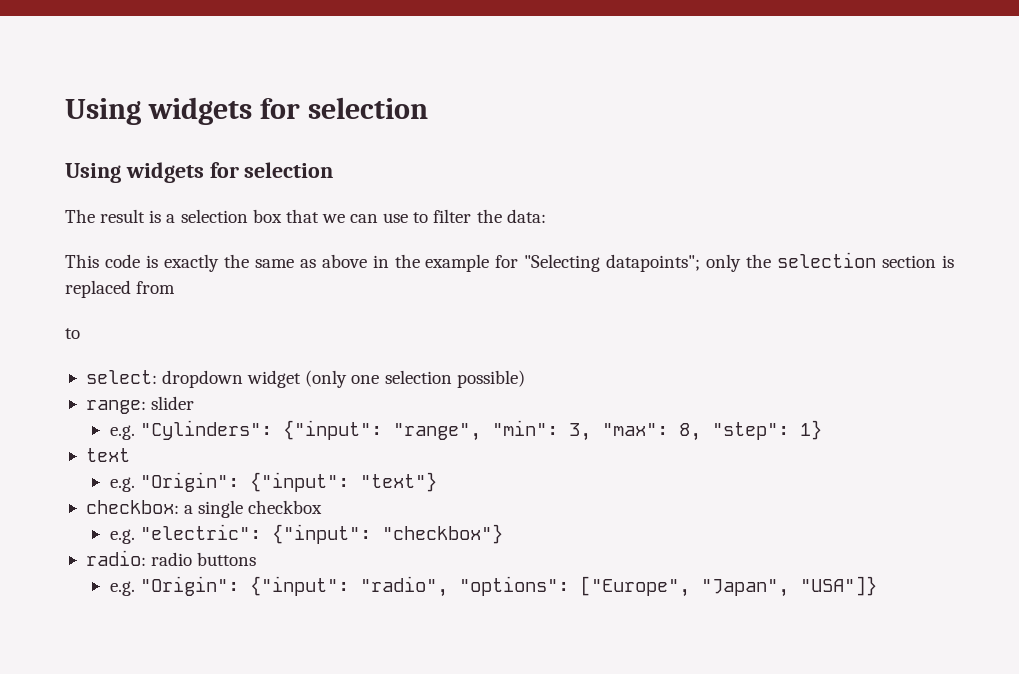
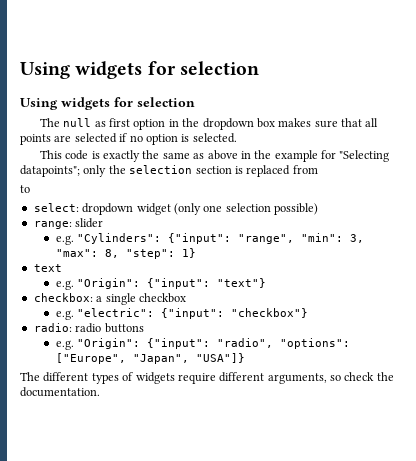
[100,209,546,223] result is a selection box that we can use to filter the data: -> [63,118,379,130] [20,133,237,145] null as first option in the dropdown box makes sure that all points are selected if no option is selected.
(877, 586) none -> [20,372,394,384] [20,387,100,397] // The different types of widgets require different arguments, so check the documentation.

